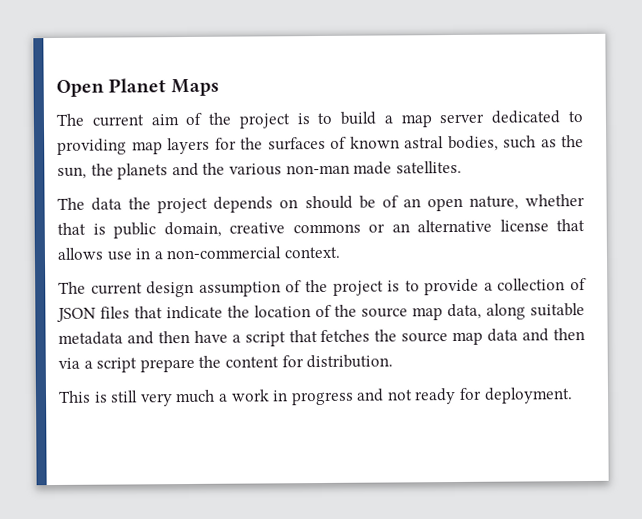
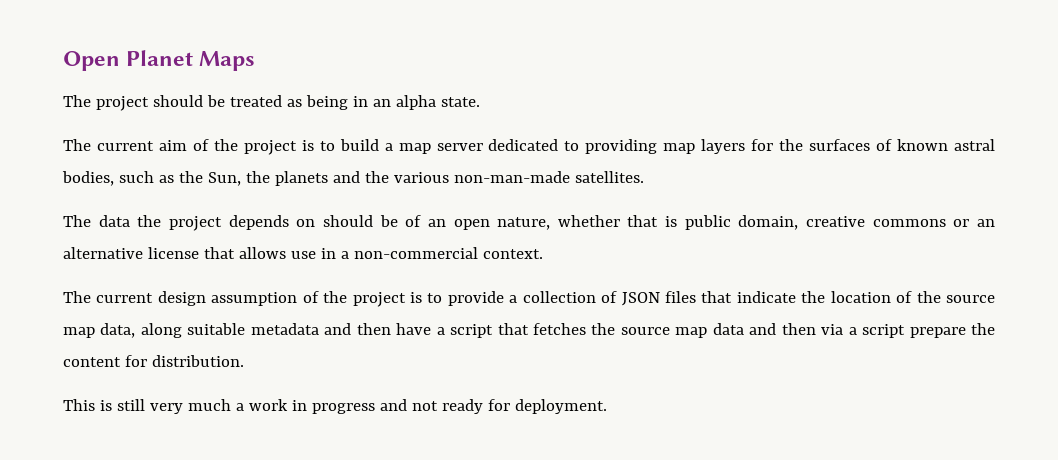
(219, 87) none -> [63,95,480,111] // The project should be treated as being in an alpha state.
[57,166,87,179] sun, -> [207,172,241,186] Sun,
[285,161,393,175] non-man made -> [453,171,570,183] non-man-made

